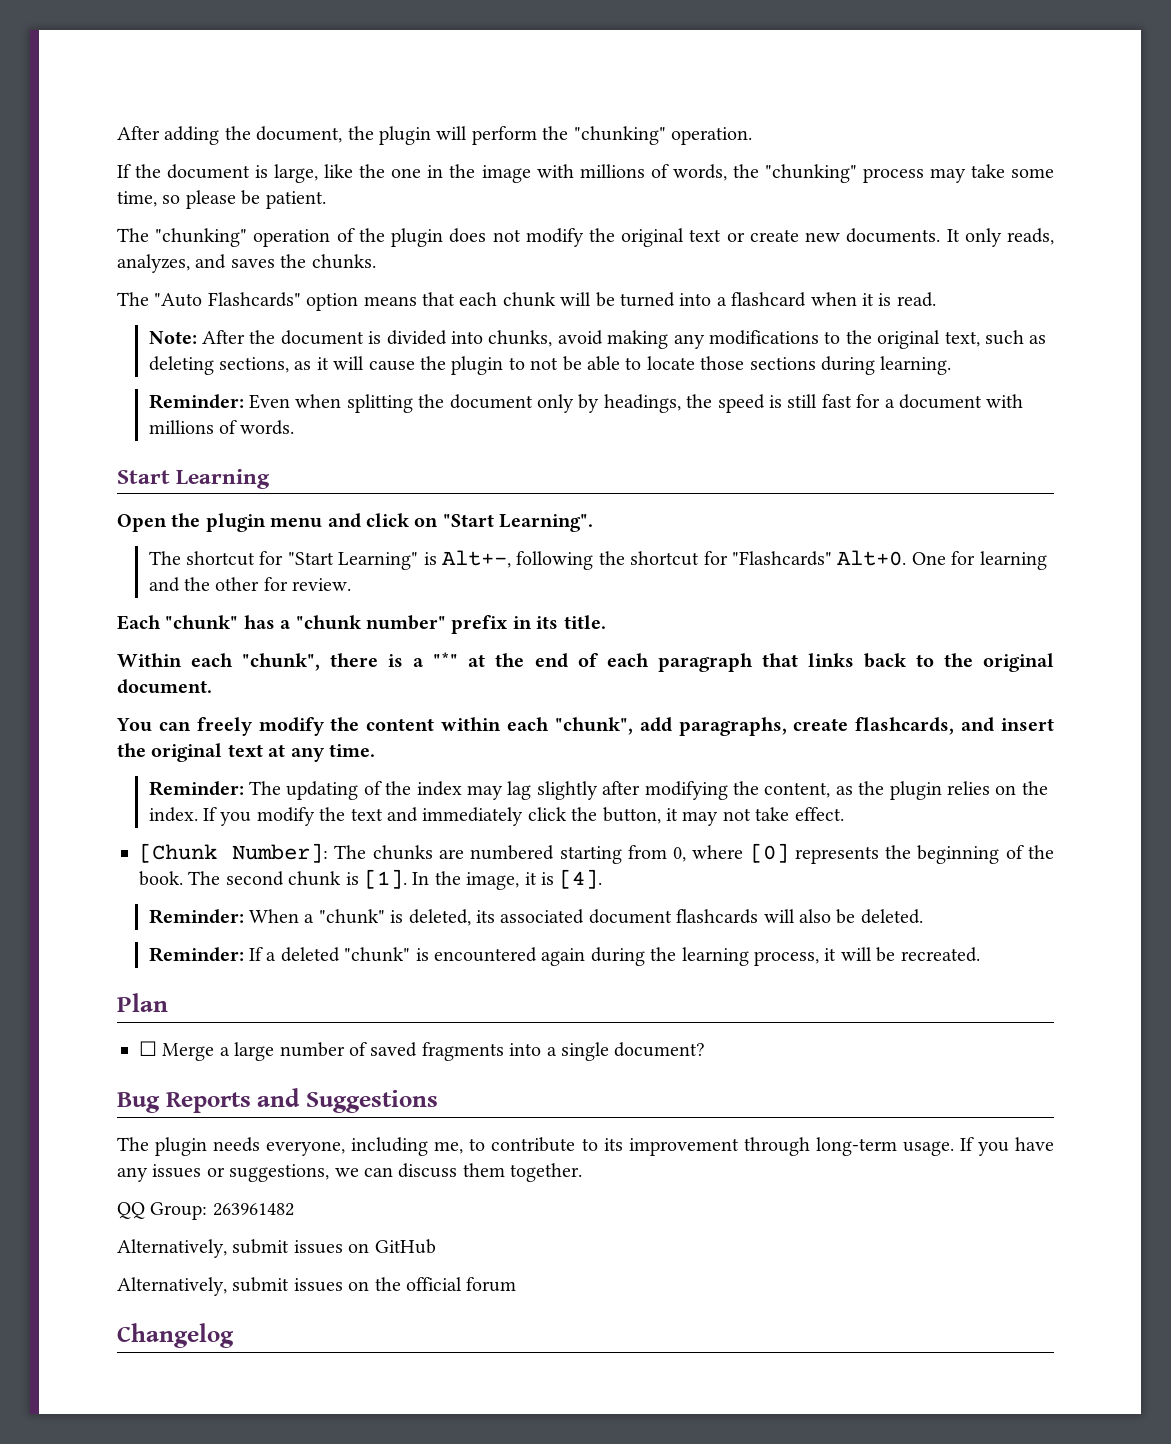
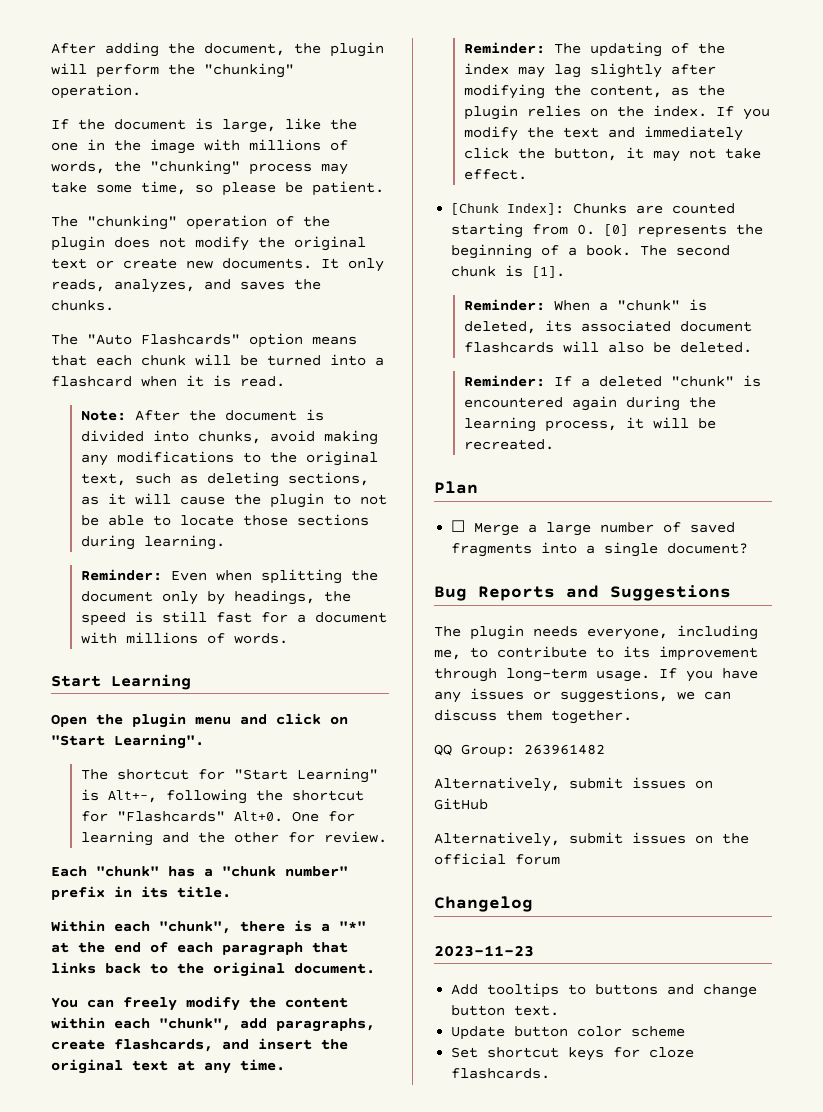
[232,843,744,864] Number]: The chunks are numbered starting from 0, where -> [507,203,736,215] [451,223,596,238] Index]: Chunks are counted starting from 0.
[1028,845,1055,859] the -> [568,247,578,256] a
[412,869,603,890] In the image, it is [4]. -> (566, 272) none
(234, 1335) none -> [434,945,534,957] [451,983,758,998] [451,1005,560,1016] [451,1026,686,1040] [451,1047,695,1061] [451,1068,551,1079] // 2023-11-23 // Add tooltips to buttons and change button text. // Update button color scheme // Set shortcut keys for cloze flashcards.

